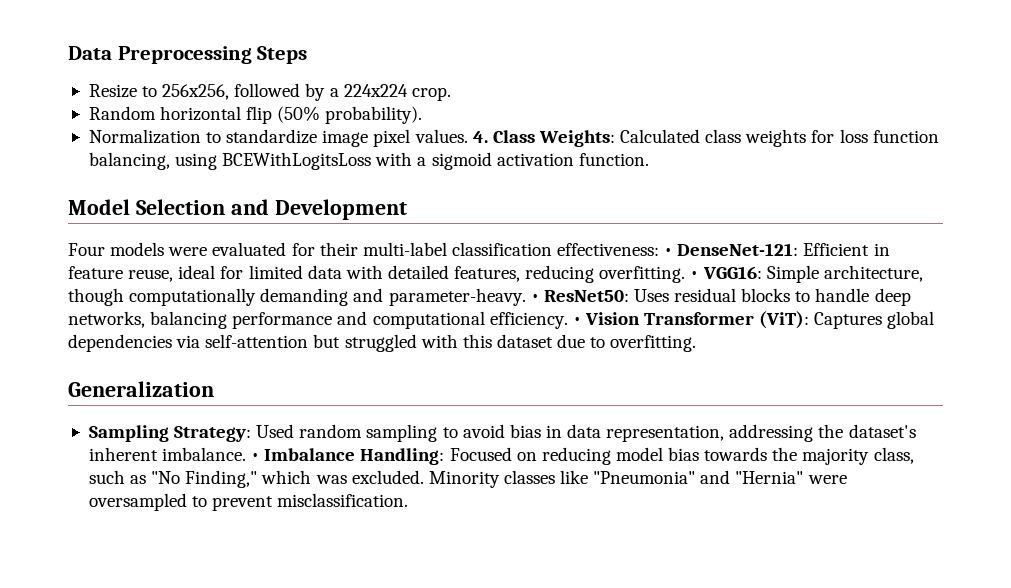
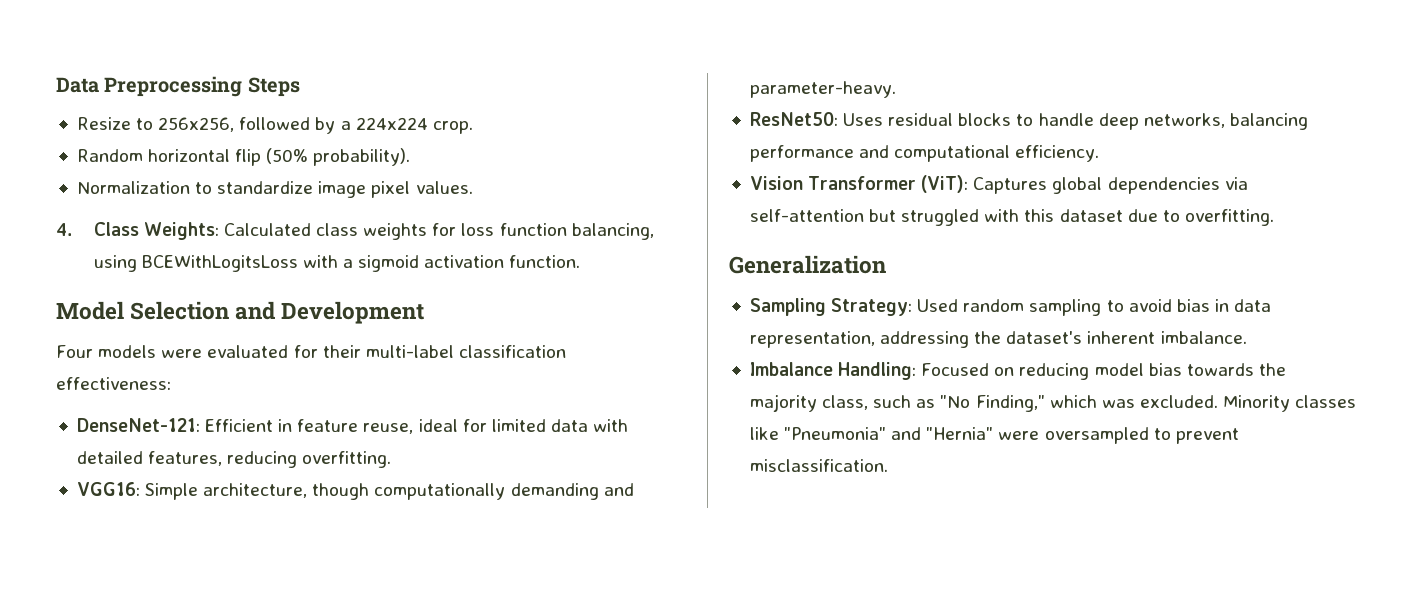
(468, 136) none -> (473, 187) //
[664,248,673,256] • -> (171, 383) //
[690,271,699,279] • -> (392, 459) //
[530,294,539,302] • -> (896, 89) //
[572,317,581,325] • -> (1100, 153) //
[251,453,260,461] • -> (1247, 337) //

